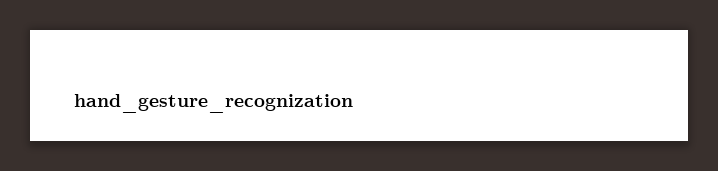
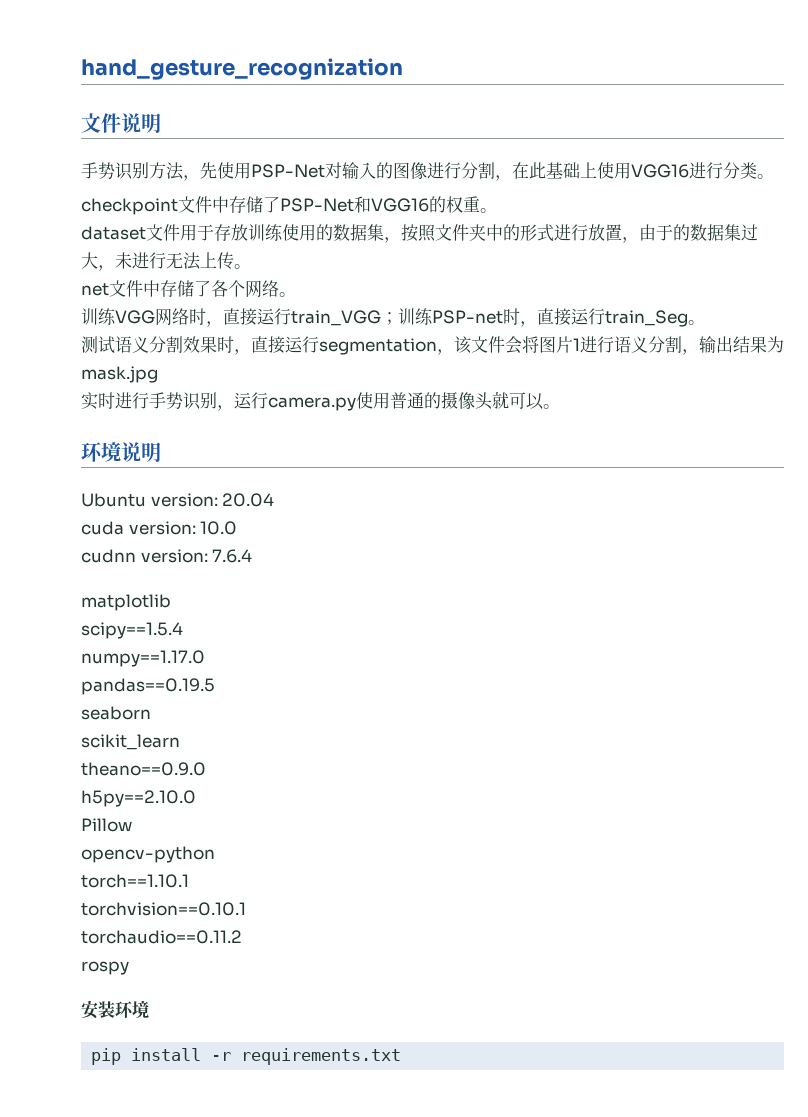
(353, 103) none -> [81,113,161,133] [81,162,774,181] [81,196,497,215] [81,224,758,243] [81,252,251,271] [81,280,296,298] [81,308,705,327] [81,336,784,355] [81,366,158,383] [81,391,560,411] [81,442,161,462] [81,493,275,507] [81,521,238,535] [81,549,253,563] [81,594,171,611] [81,622,183,639] [81,650,205,667] [81,678,215,695] [81,706,151,720] [81,734,180,750] [81,762,206,776] [81,790,196,807] [81,818,132,832] [81,846,215,863] [81,874,189,888] [81,902,246,916] [81,930,242,944] [81,961,129,975] [81,1000,149,1019] [91,1048,402,1065] // 文件说明 // 手势识别方法，先使用PSP-Net对输入的图像进行分割，在此基础上使用VGG16进行分类。 // checkpoint文件中存储了PSP-Net和VGG16的权重。 // dataset文件用于存放训练使用的数据集，按照文件夹中的形式进行放置，由于的数据集过大，未进行无法上传。 // net文件中存储了各个网络。 // 训练VGG网络时，直接运行train_VGG；训练PSP-net时，直接运行train_Seg。 // 测试语义分割效果时，直接运行segmentation，该文件会将图片1进行语义分割，输出结果为mask.jpg // 实时进行手势识别，运行camera.py使用普通的摄像头就可以。 // 环境说明 // Ubuntu version: 20.04 // cuda version: 10.0 // cudnn version: 7.6.4 // matplotlib // scipy==1.5.4 // numpy==1.17.0 // pandas==0.19.5 // seaborn // scikit_learn // theano==0.9.0 // h5py==2.10.0 // Pillow // opencv-python // torch==1.10.1 // torchvision==0.10.1 // torchaudio==0.11.2 // rospy // 安装环境 // pip install -r requirements.txt

